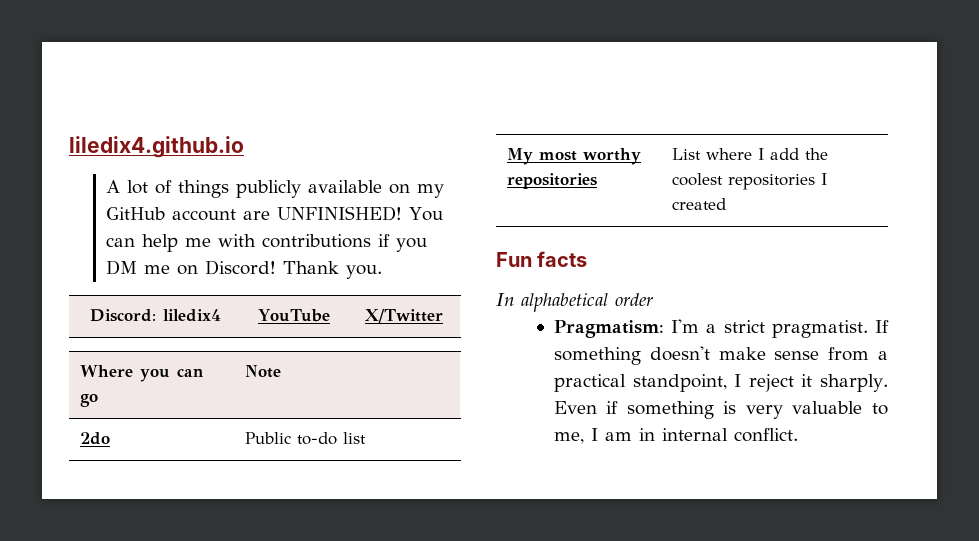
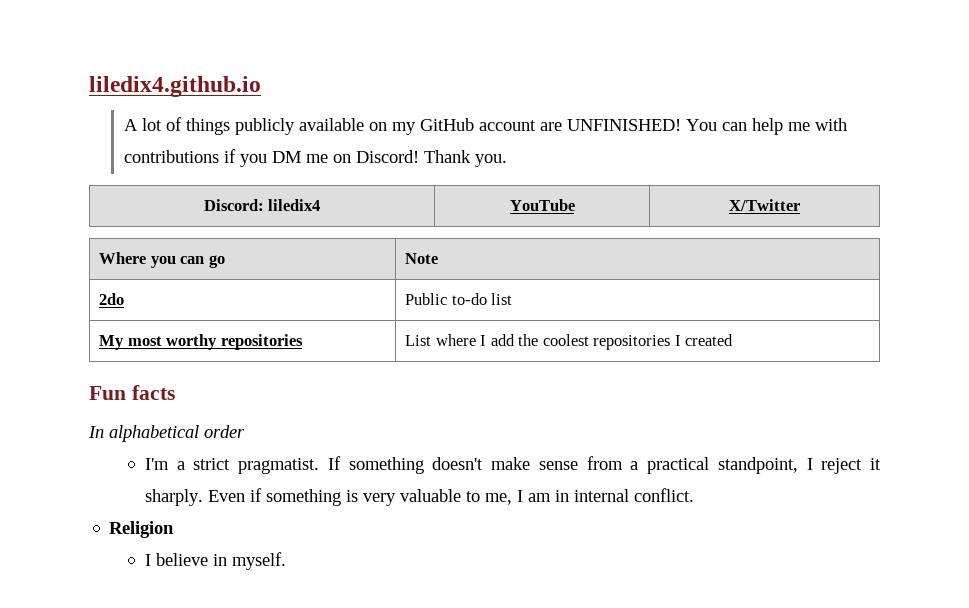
[553,320,664,338] Pragmatism: -> (245, 431) none
(798, 435) none -> [109,521,175,538] [144,552,286,570] // Religion // I believe in myself.

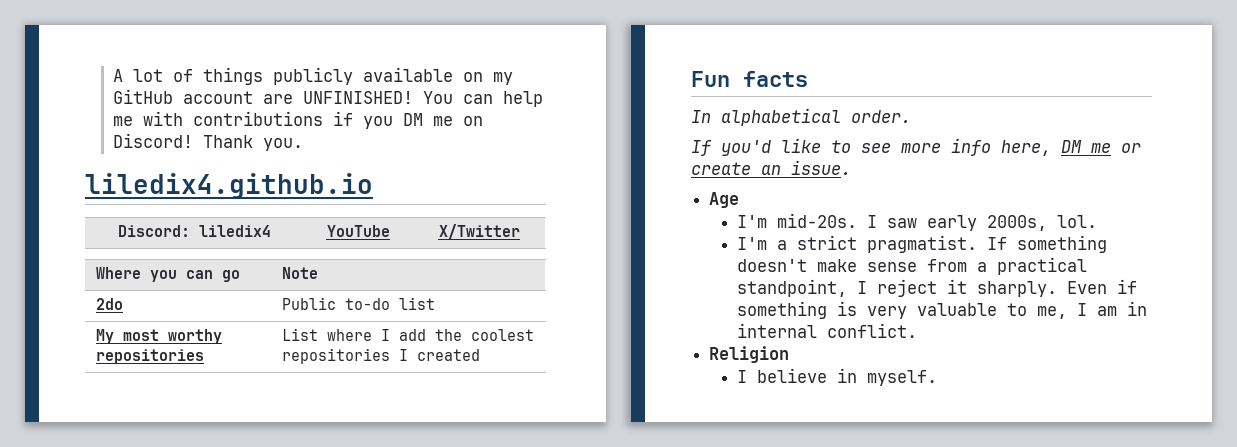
[89,76,261,97] liledix4.github.io // -> (112, 75) none
(508, 160) none -> [85,173,373,199] // liledix4.github.io
[204,425,245,438] order -> [851,110,911,123] [691,138,1141,156] [691,160,851,175] [709,192,740,208] [736,213,1097,231] order. // If you'd like to see more info here, DM me or create an issue. // Age // I'm mid-20s. I saw early 2000s, lol.

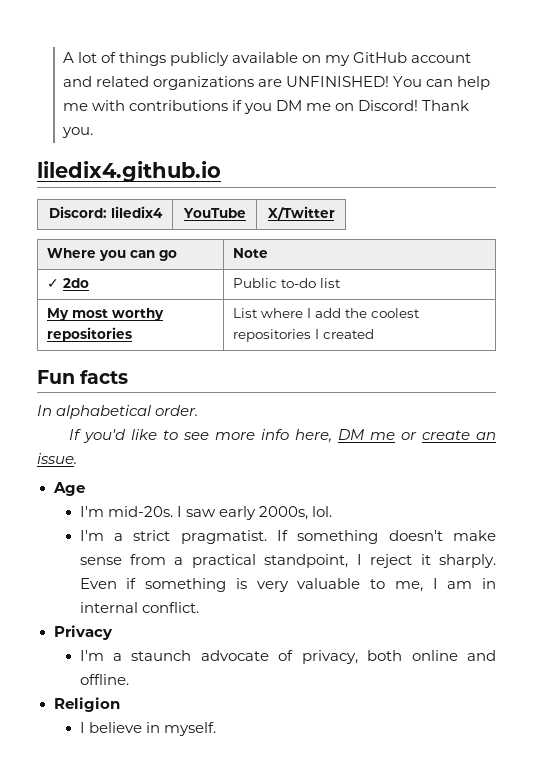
(253, 97) none -> [63,76,255,90] and related organizations
(318, 273) none -> [47,279,60,288] ✓
(917, 330) none -> [53,625,113,640] [79,650,496,664] [79,674,129,685] // Privacy // I'm a staunch advocate of privacy, both online and offline.

